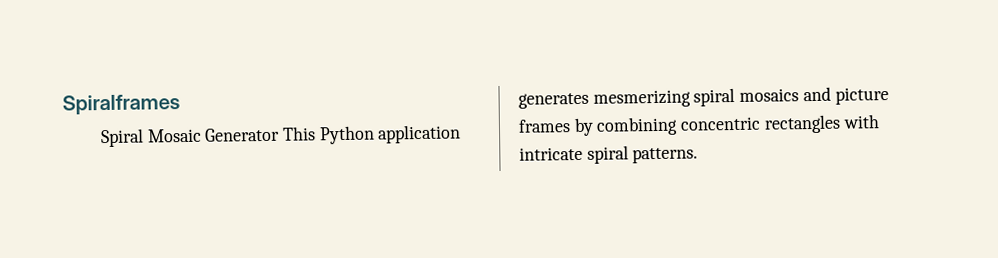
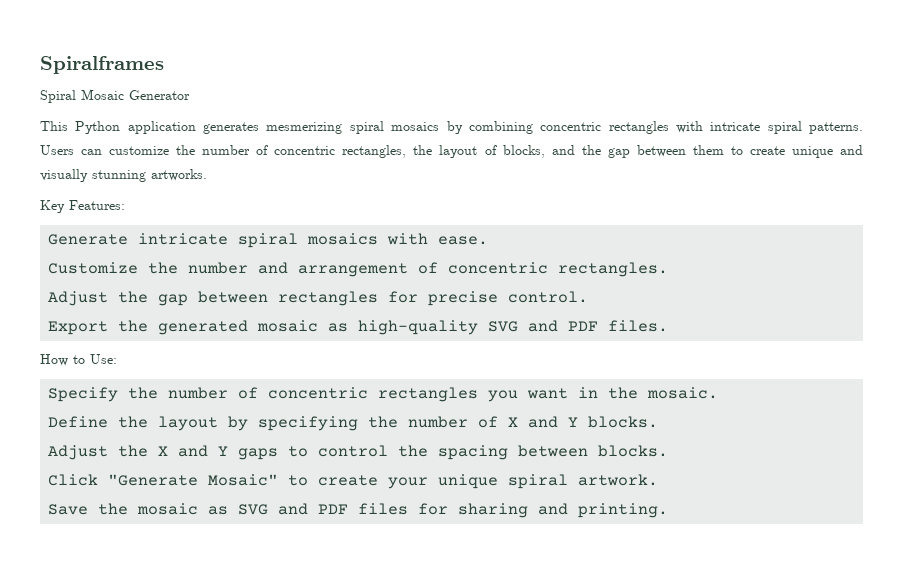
(281, 134) none -> (190, 95) //
[802,86,889,105] [518,119,571,133] and picture frames -> (440, 126) none
(699, 155) none -> [40,145,863,158] [40,169,207,182] [40,200,125,213] [48,233,489,248] [48,262,669,277] [48,291,589,306] [48,320,669,335] [40,354,117,366] [48,387,719,402] [48,416,659,431] [48,445,669,460] [48,474,659,489] [48,503,669,518] Users can customize the number of concentric rectangles, the layout of blocks, and the gap between them to create unique and visually stunning artworks. // Key Features: // Generate intricate spiral mosaics with ease. // Customize the number and arrangement of concentric rectangles. // Adjust the gap between rectangles for precise control. // Export the generated mosaic as high-quality SVG and PDF files. // How to Use: // Specify the number of concentric rectangles you want in the mosaic. // Define the layout by specifying the number of X and Y blocks. // Adjust the X and Y gaps to control the spacing between blocks. // Click "Generate Mosaic" to create your unique spiral artwork. // Save the mosaic as SVG and PDF files for sharing and printing.

